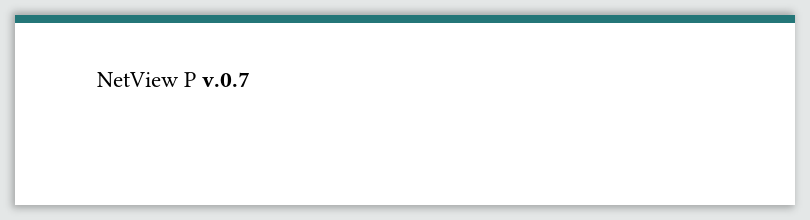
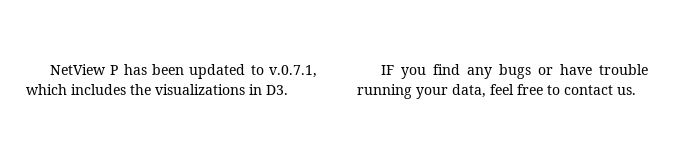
[202,72,251,87] v.0.7 -> [123,64,317,79] [26,84,288,95] [380,64,648,79] [357,84,636,99] has been updated to v.0.7.1, which includes the visualizations in D3. // IF you find any bugs or have trouble running your data, feel free to contact us.

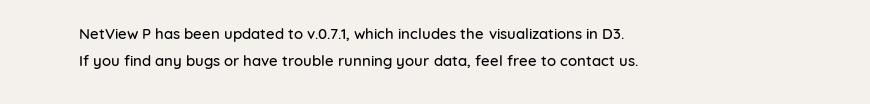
[380,65,394,75] IF -> [79,55,89,66] If

